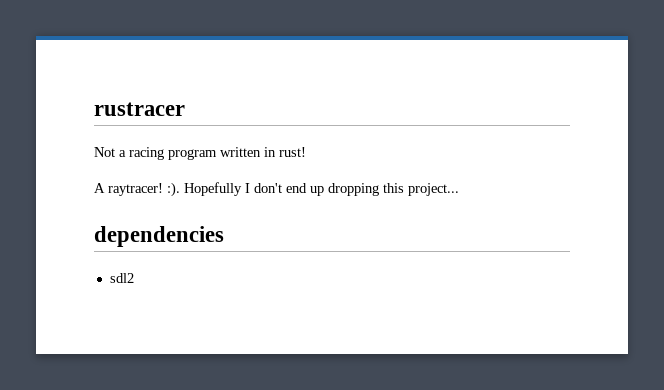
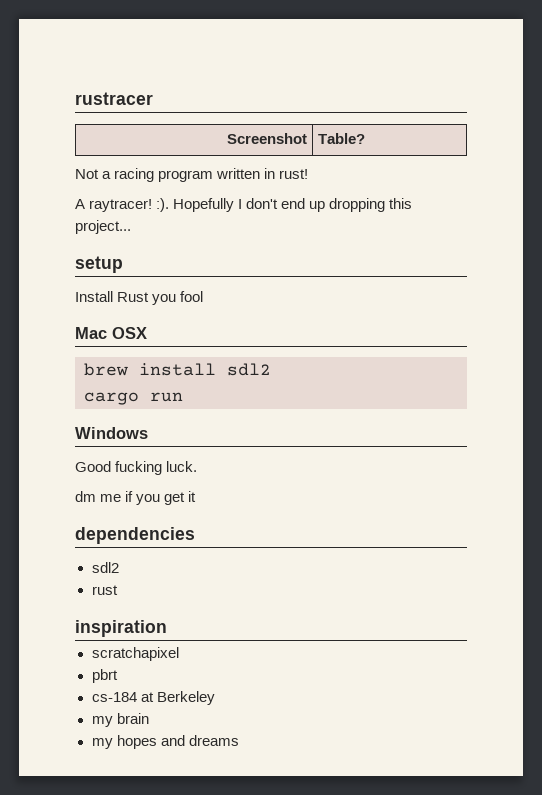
(185, 109) none -> [226,133,307,144] [318,133,366,144] // Screenshot | Table?
[94,226,224,247] [109,273,134,283] dependencies // sdl2 -> [75,256,123,273] [75,291,204,305] [75,327,147,339] [84,363,271,376] [84,392,183,405] [75,427,148,439] [75,461,198,475] [75,491,197,505] [75,527,195,544] [91,562,119,573] [91,585,118,595] [75,620,167,637] [91,647,179,661] [91,669,118,683] [91,691,215,705] [91,713,149,727] [91,735,239,749] setup // Install Rust you fool // Mac OSX // brew install sdl2 // cargo run // Windows // Good fucking luck. // dm me if you get it // dependencies // sdl2 // rust // inspiration // scratchapixel // pbrt // cs-184 at Berkeley // my brain // my hopes and dreams

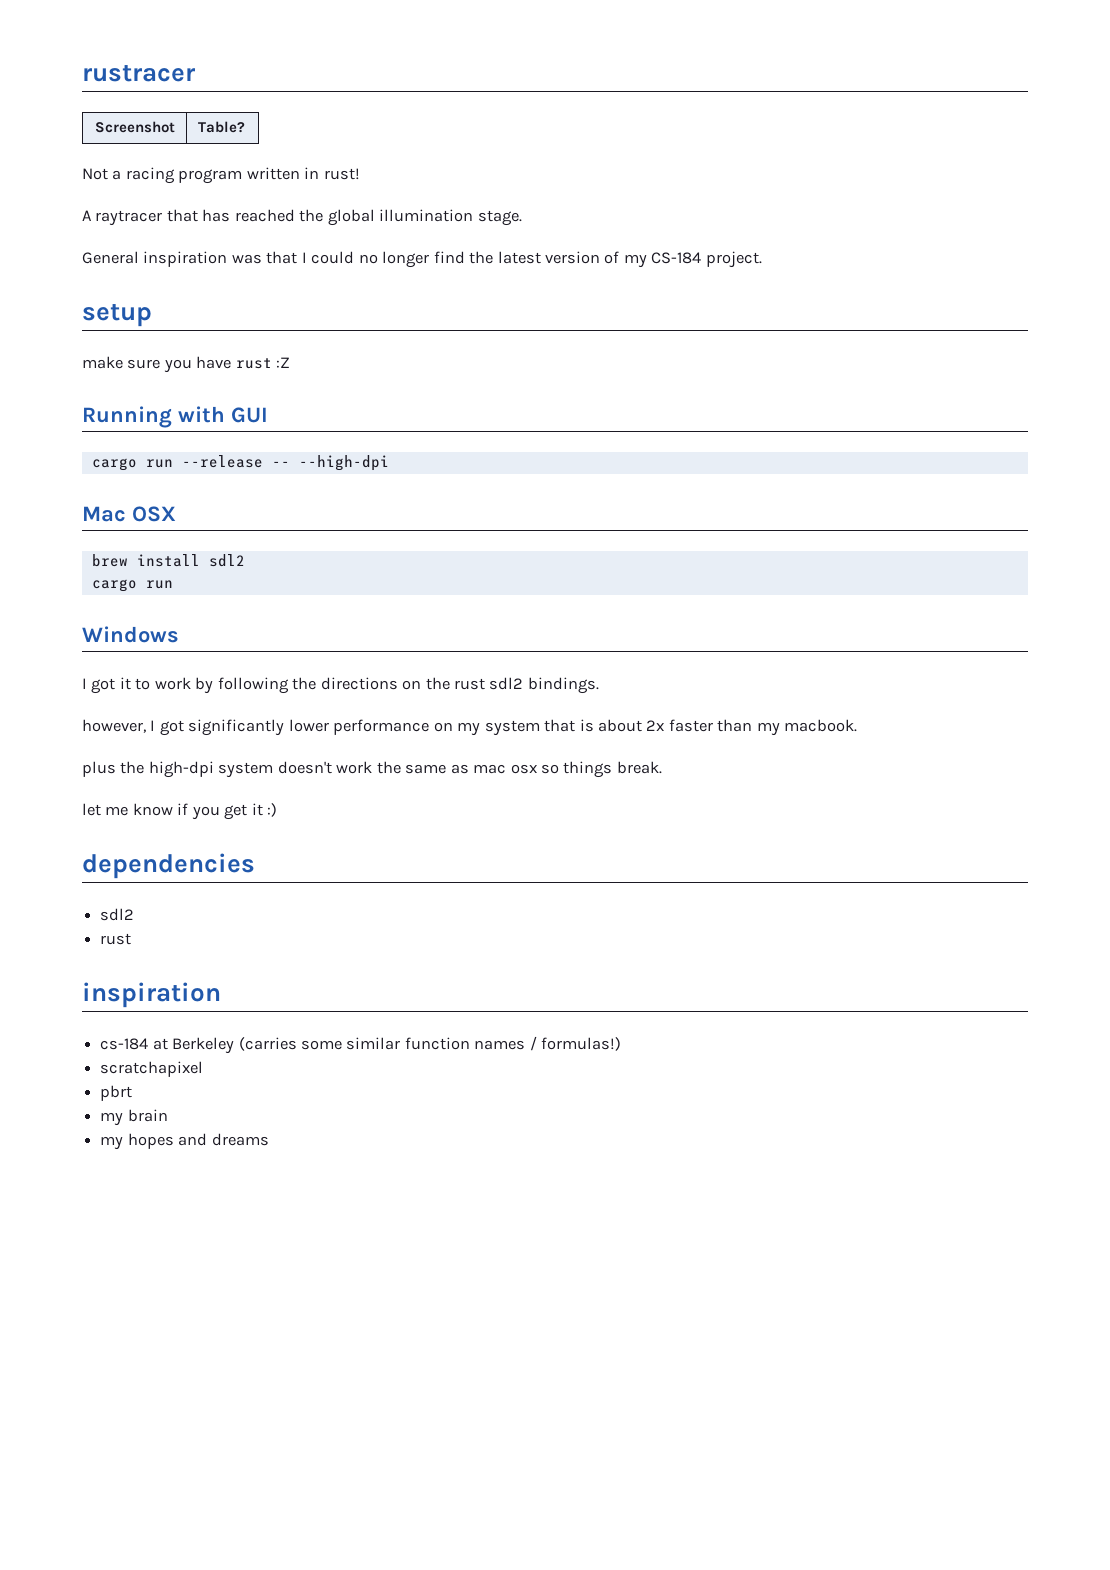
[89,198,413,212] [75,220,131,234] [75,256,123,273] [75,291,204,305] raytracer! :). Hopefully I don't end up dropping this project... // setup // Install Rust you fool -> [95,209,522,226] [82,251,762,268] [82,304,152,327] [82,356,291,373] [82,406,268,428] [91,455,389,471] raytracer that has reached the global illumination stage. // General inspiration was that I could no longer find the latest version of my CS-184 project. // setup // make sure you have rust :Z // Running with GUI // cargo run --release -- --high-dpi
[75,461,198,475] [75,491,122,502] Good fucking luck. // dm me -> [82,677,599,694] [82,719,858,736] [82,761,662,778] [82,803,173,816] I got it to work by following the directions on the rust sdl2 bindings. // however, I got significantly lower performance on my system that is about 2x faster than my macbook. // plus the high-dpi system doesn't work the same as mac osx so things break. // let me know
(197, 496) none -> [267,803,278,817] :)
(167, 628) none -> [100,1036,622,1054] // cs-184 at Berkeley (carries some similar function names / formulas!)
[91,691,215,705] // cs-184 at Berkeley -> (133, 1093) none

